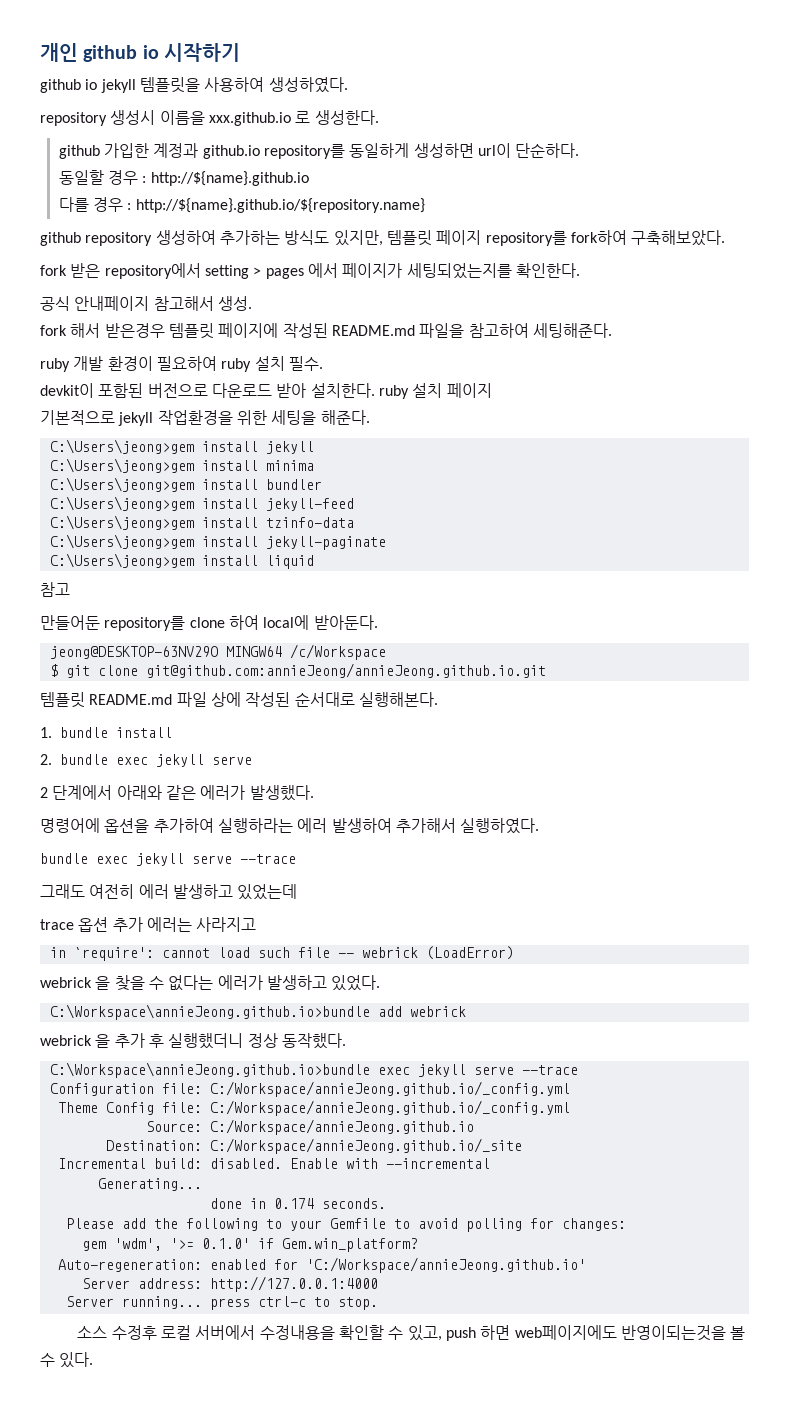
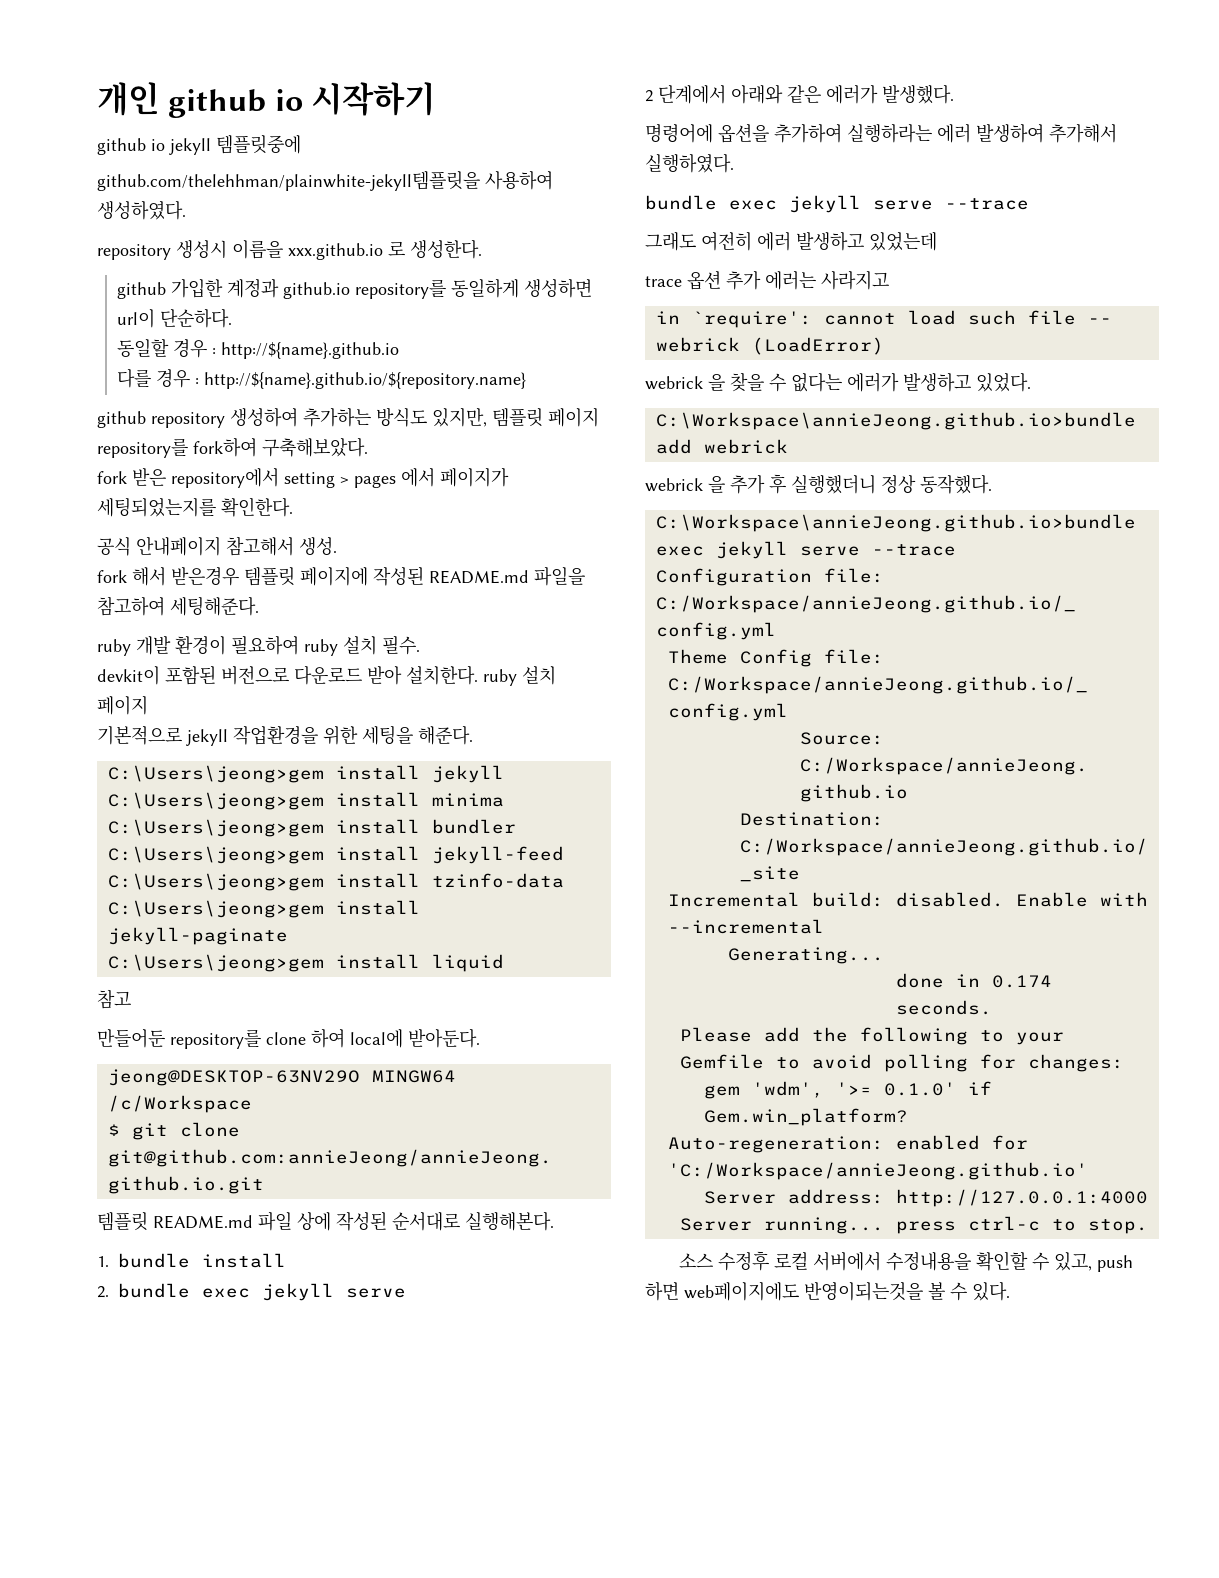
[139,77,200,93] 템플릿을 -> [216,135,301,154] [97,171,480,191] 템플릿중에 // github.com/thelehhman/plainwhite-jekyll템플릿을

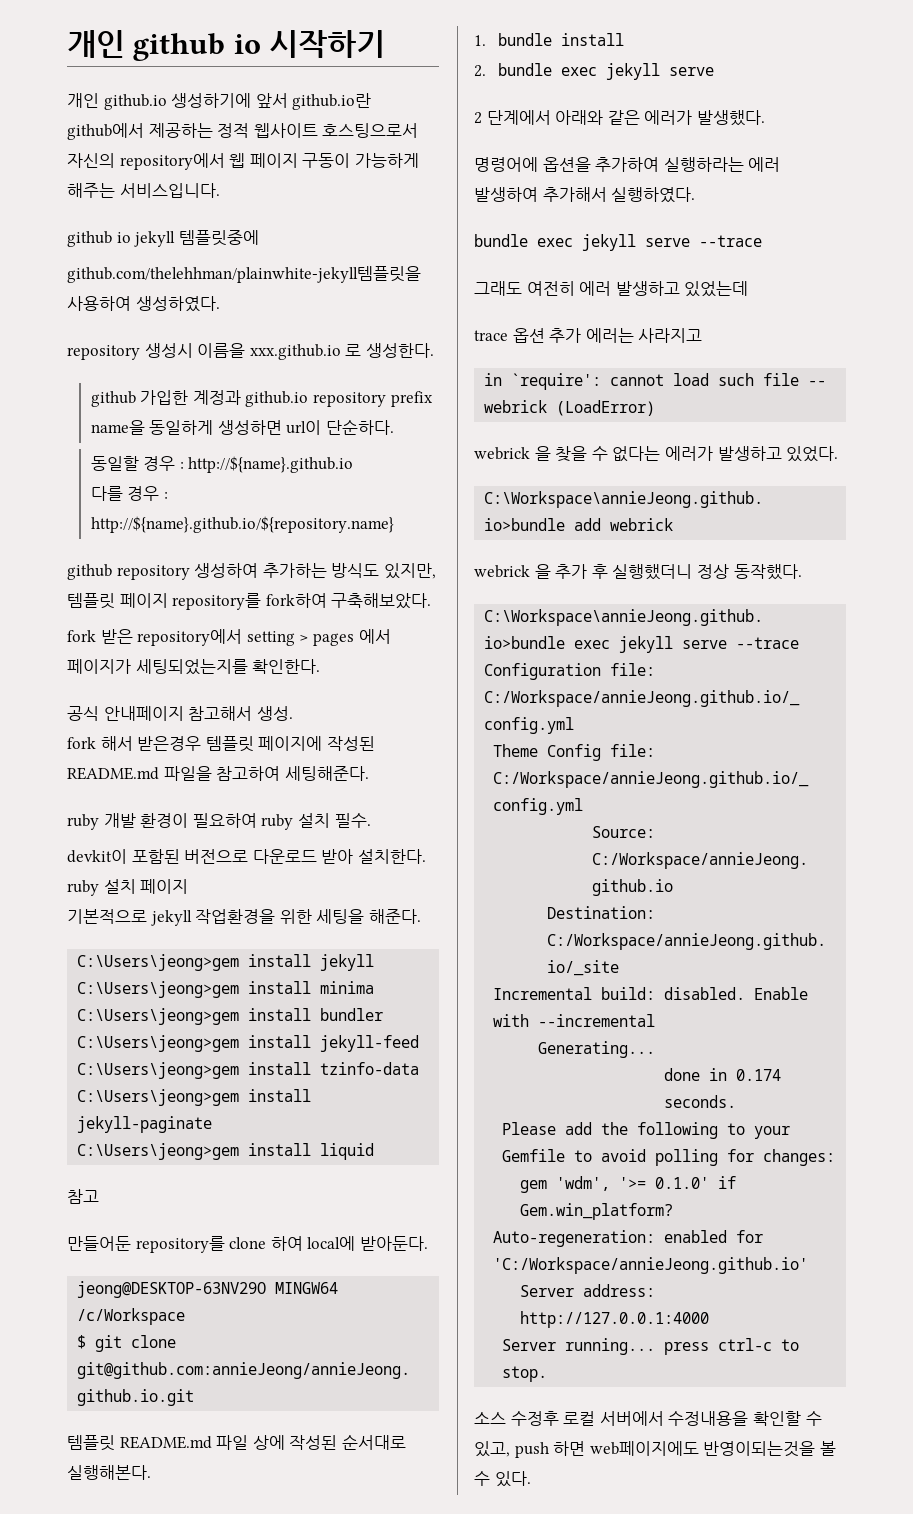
(436, 99) none -> [67,93,372,110] [67,123,419,140] [67,153,419,170] [67,183,220,198] // 개인 github.io 생성하기에 앞서 github.io란 github에서 제공하는 정적 웹사이트 호스팅으로서 자신의 repository에서 웹 페이지 구동이 가능하게 해주는 서비스입니다.
[355,279,447,299] repository를 -> [312,391,433,407] [90,420,145,435] repository prefix name을

